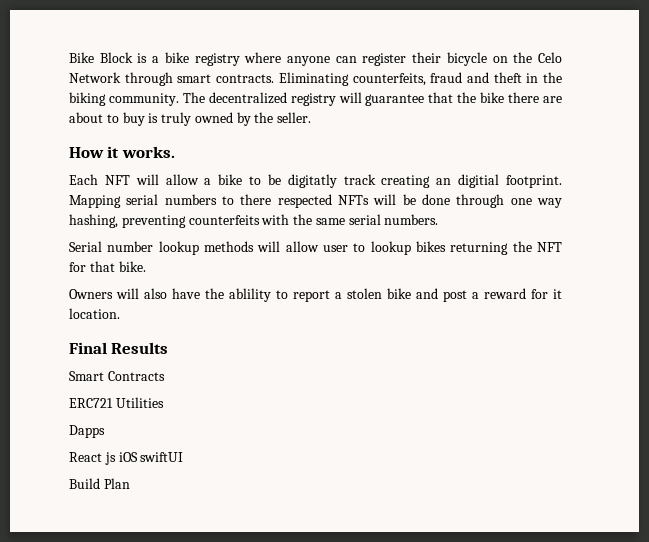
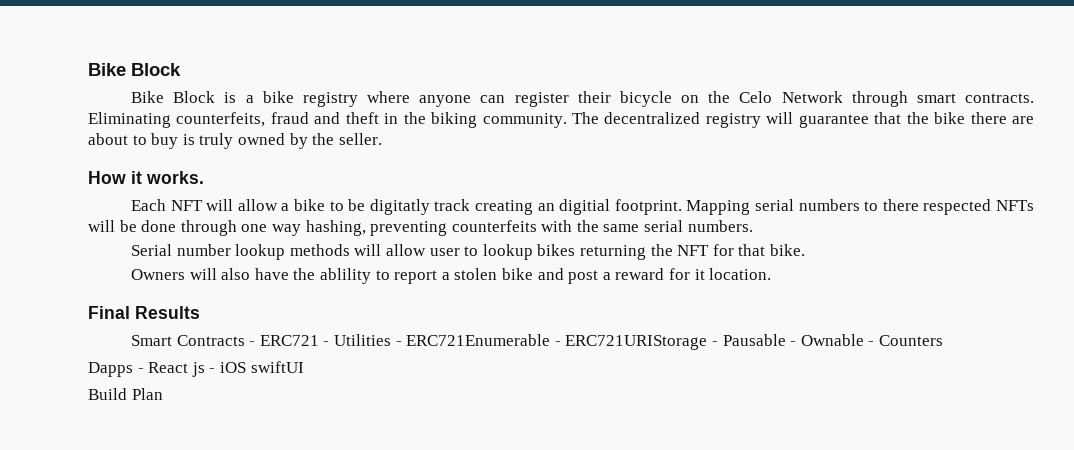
[69,52,133,63] Bike Block -> [88,63,181,76] [131,91,216,103] Bike Block // Bike Block
[69,397,164,408] // ERC721 Utilities -> [249,334,943,350] - ERC721 - Utilities - ERC721Enumerable - ERC721URIStorage - Pausable - Ownable - Counters
(105, 431) // -> [137,368,144,373] -
(116, 458) none -> [209,368,216,373] -

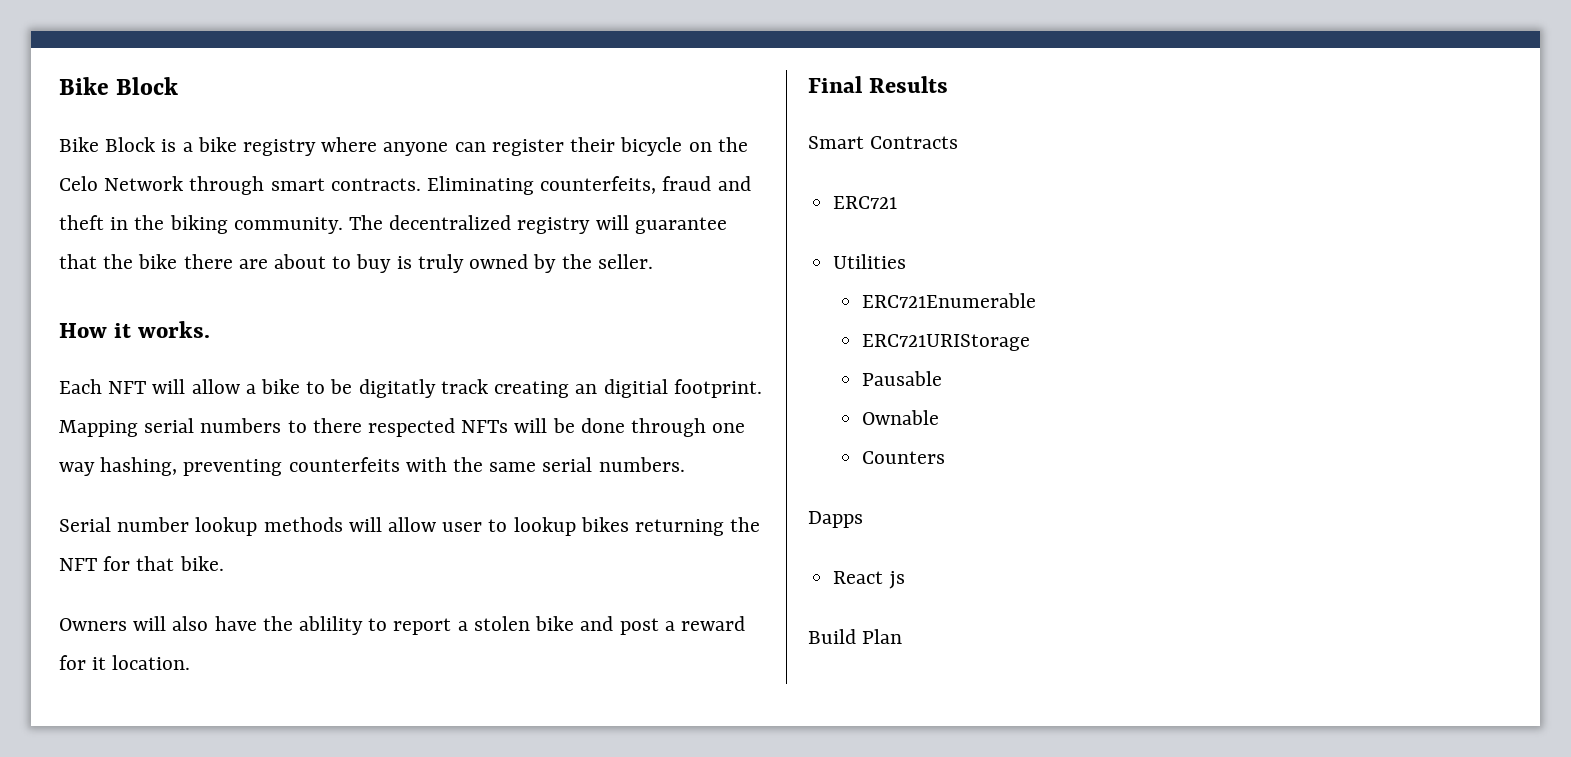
[249,341,256,346] - -> (959, 142) //
[323,341,330,346] - -> (898, 202) //
[395,341,402,346] - -> (907, 261) //
[554,341,561,346] - -> (1037, 300) //
[711,341,718,346] - -> (1031, 342) //
[790,341,797,346] - -> (943, 378) //
[868,341,875,346] - -> (940, 417) //
[137,368,144,373] - -> (863, 519) //
[209,361,304,373] - iOS swiftUI -> (905, 580) none

